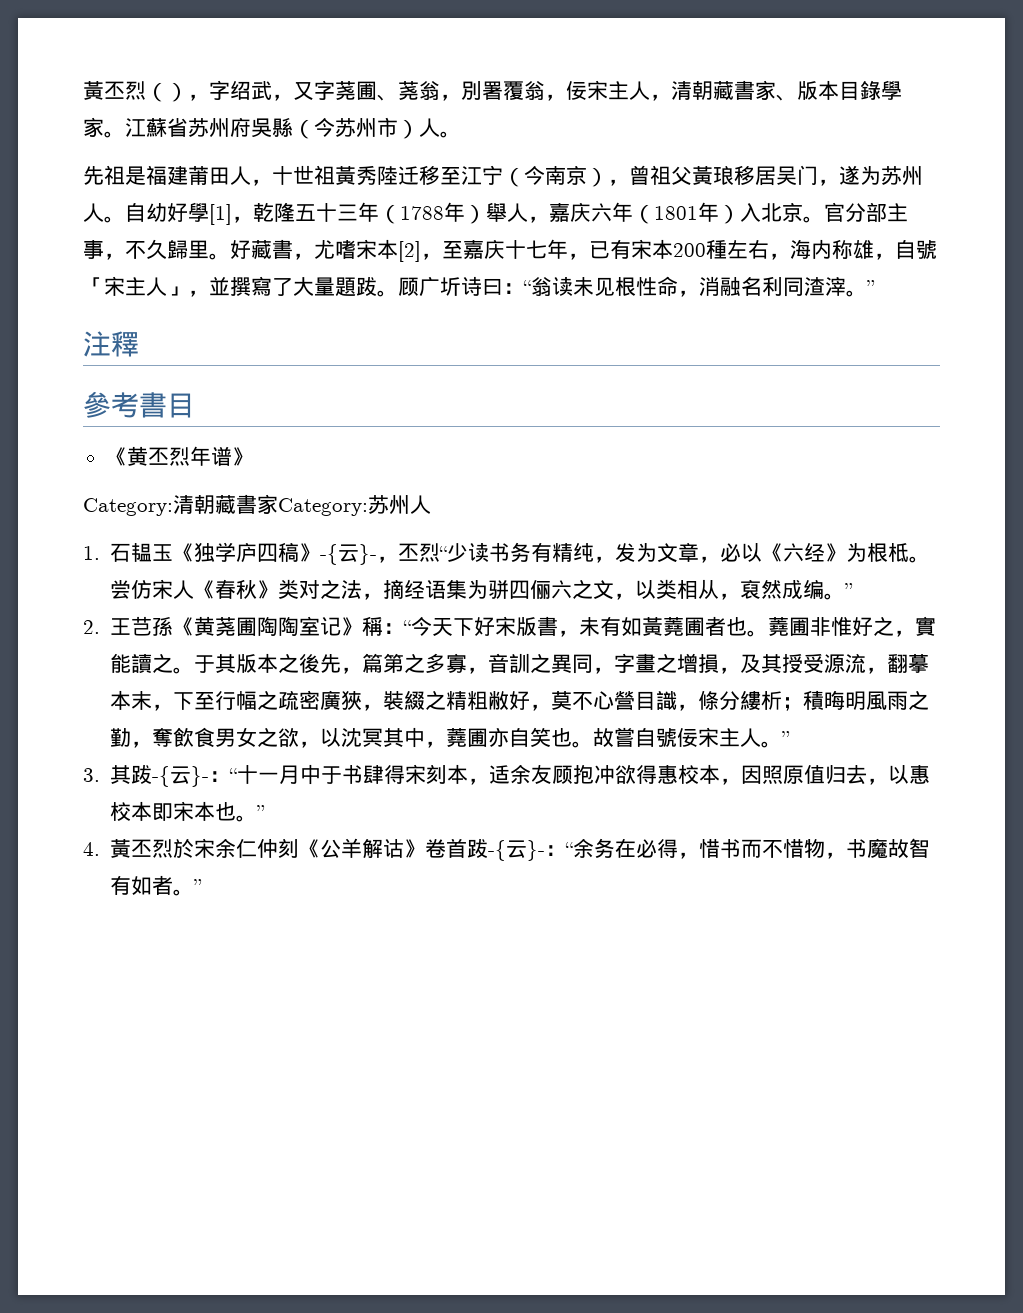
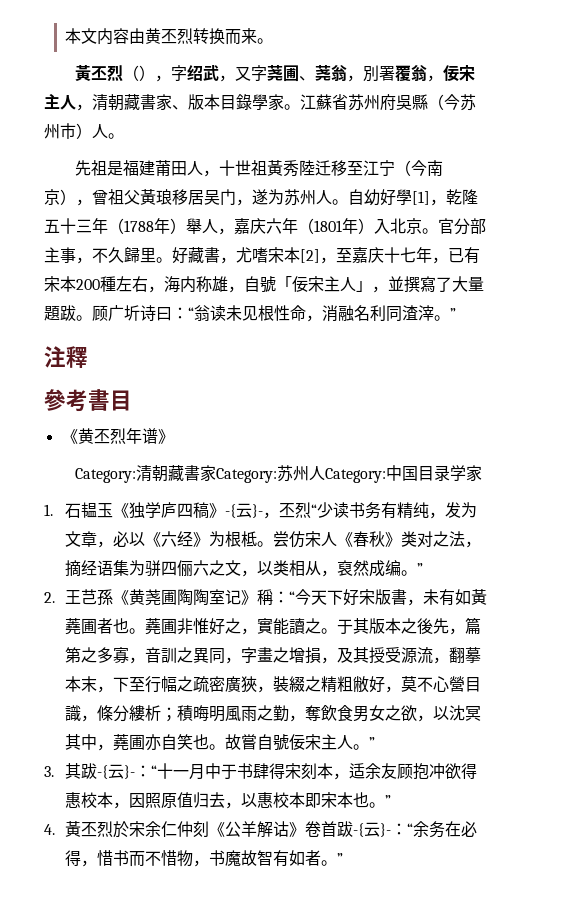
(83, 90) none -> [65,28,274,45] 本文内容由黄丕烈转换而来。 //
(104, 285) none -> [292,276,308,292] 佞
(431, 504) none -> [325,465,483,483] Category:中国目录学家

